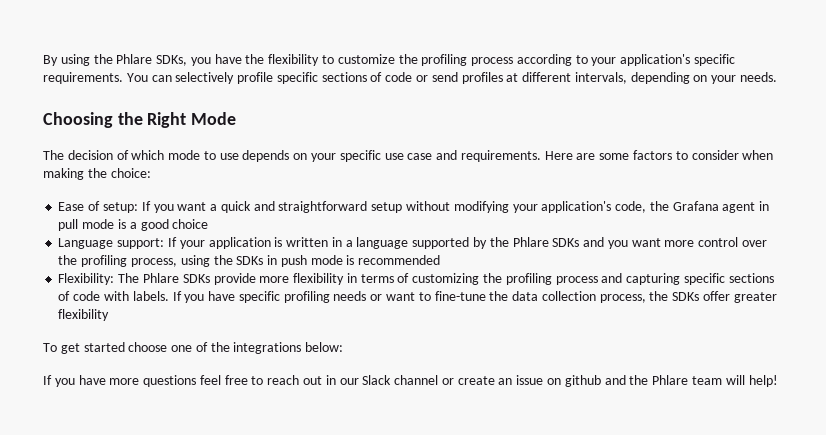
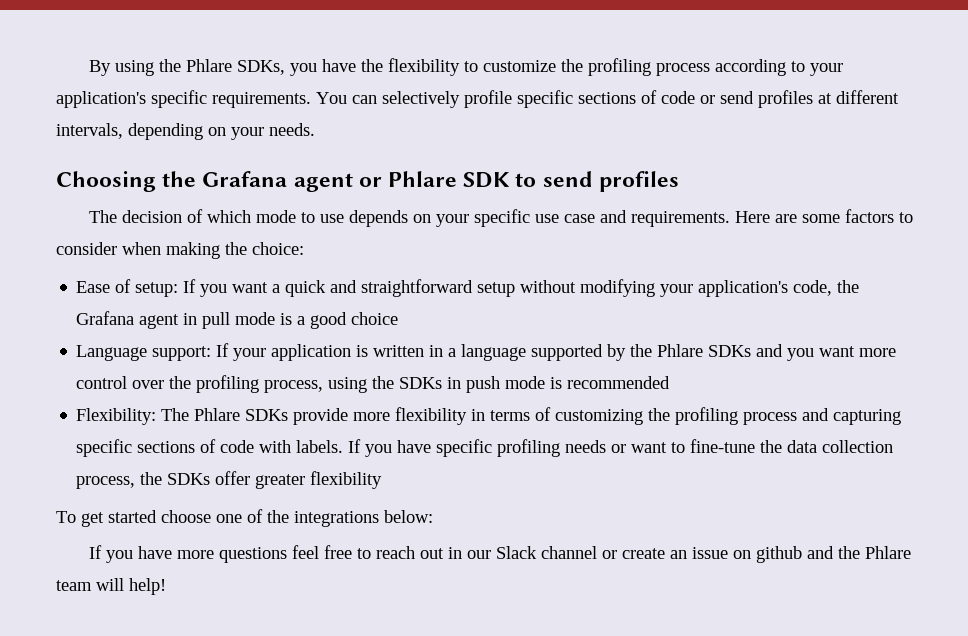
[147,112,237,128] Right Mode -> [202,171,679,192] Grafana agent or Phlare SDK to send profiles

